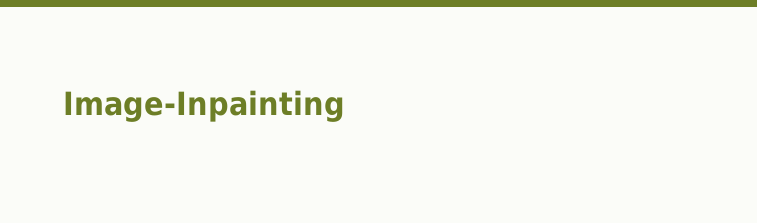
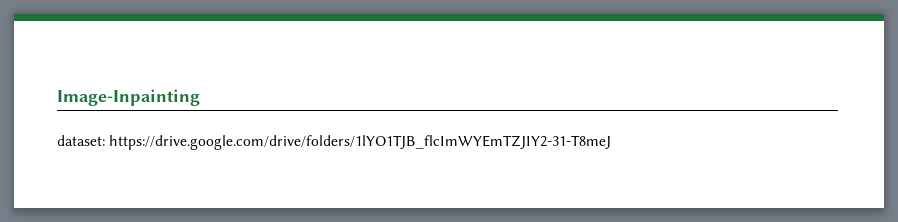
(345, 106) none -> [57,135,612,150] // dataset: https://drive.google.com/drive/folders/1lYO1TJB_flcImWYEmTZJIY2-31-T8meJ

